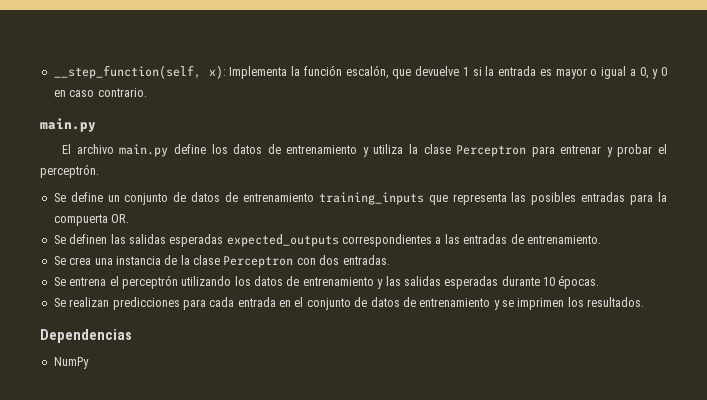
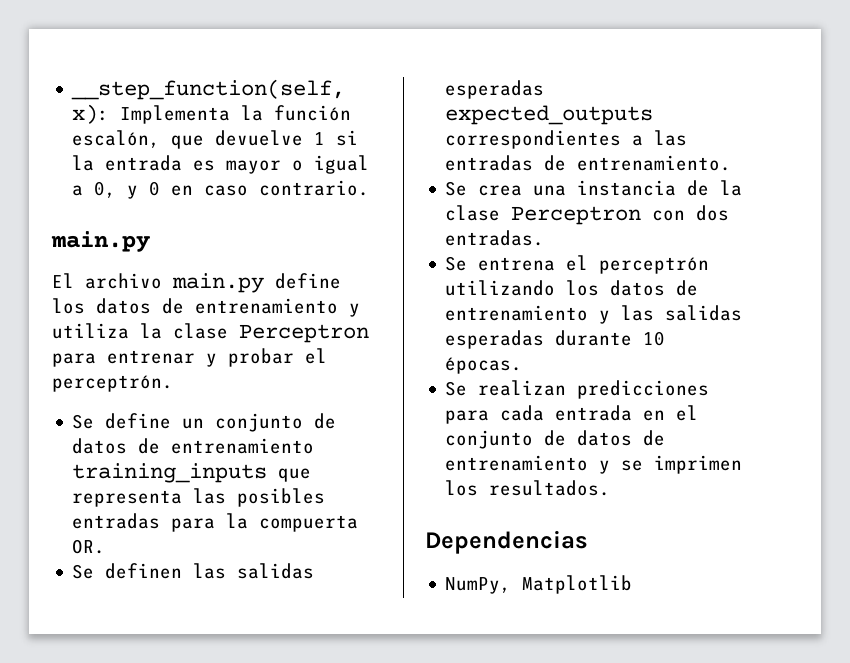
[53,357,89,369] NumPy -> [445,575,633,594] NumPy, Matplotlib

